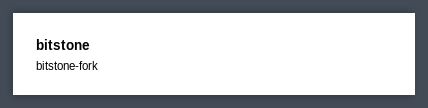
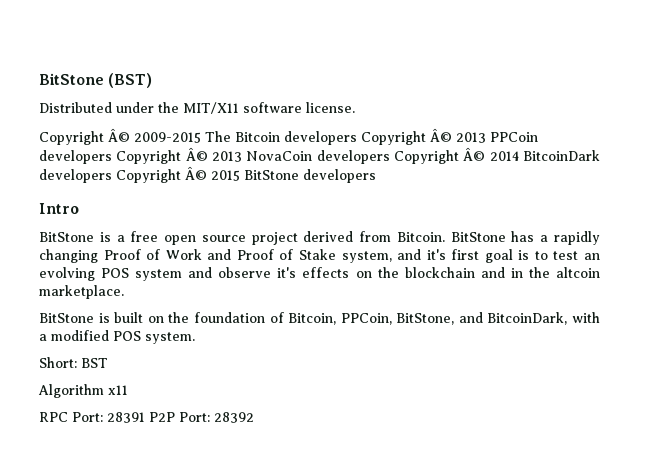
[36,39,90,50] [36,61,98,70] bitstone // bitstone-fork -> [39,73,153,88] [39,102,355,114] [39,128,538,145] [39,147,600,164] [39,166,376,183] [39,203,79,214] [39,231,600,245] [39,249,600,263] [39,267,601,281] [39,285,124,299] [39,312,600,325] [39,330,195,344] [39,357,108,368] [38,384,128,398] [39,412,254,423] BitStone (BST) // Distributed under the MIT/X11 software license. // Copyright Â© 2009-2015 The Bitcoin developers Copyright Â© 2013 PPCoin developers Copyright Â© 2013 NovaCoin developers Copyright Â© 2014 BitcoinDark developers Copyright Â© 2015 BitStone developers // Intro // BitStone is a free open source project derived from Bitcoin. BitStone has a rapidly changing Proof of Work and Proof of Stake system, and it's first goal is to test an evolving POS system and observe it's effects on the blockchain and in the altcoin marketplace. // BitStone is built on the foundation of Bitcoin, PPCoin, BitStone, and BitcoinDark, with a modified POS system. // Short: BST // Algorithm x11 // RPC Port: 28391 P2P Port: 28392

